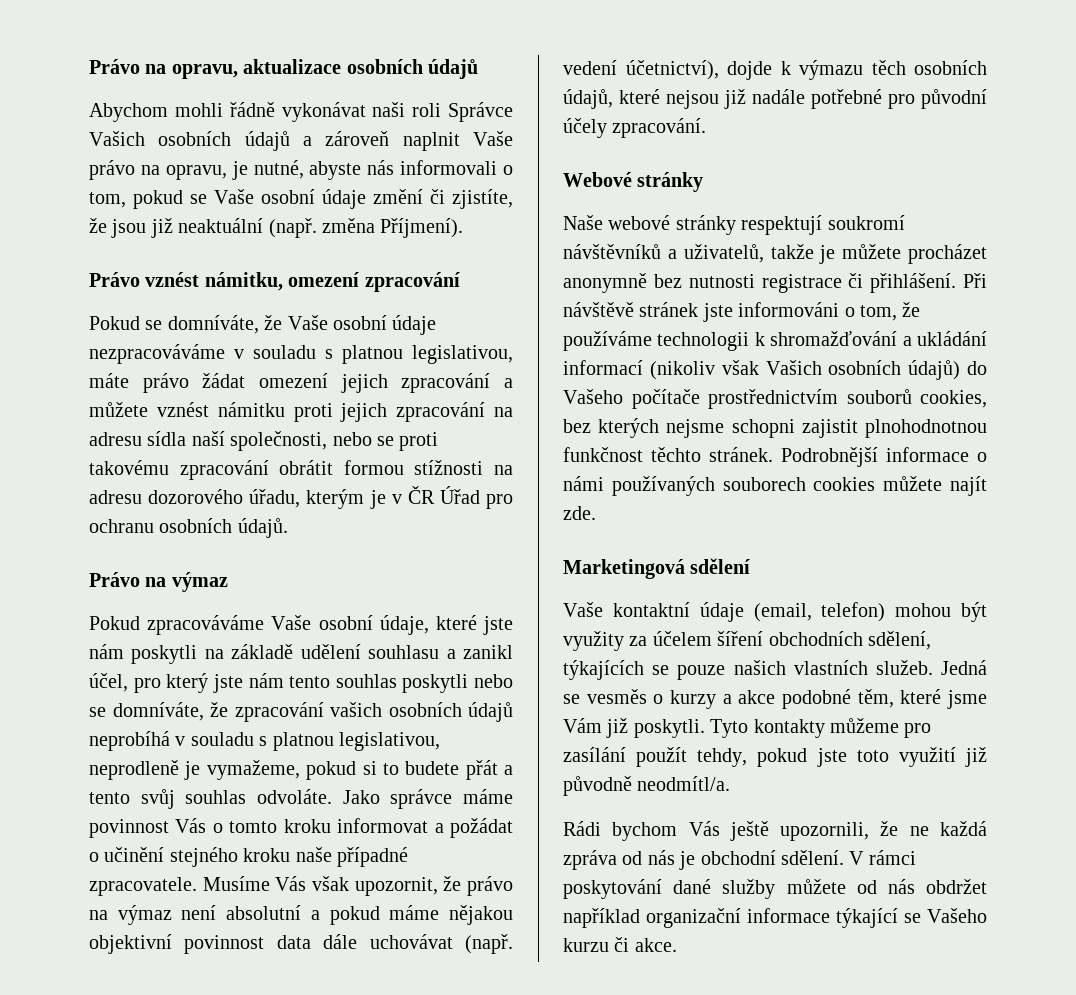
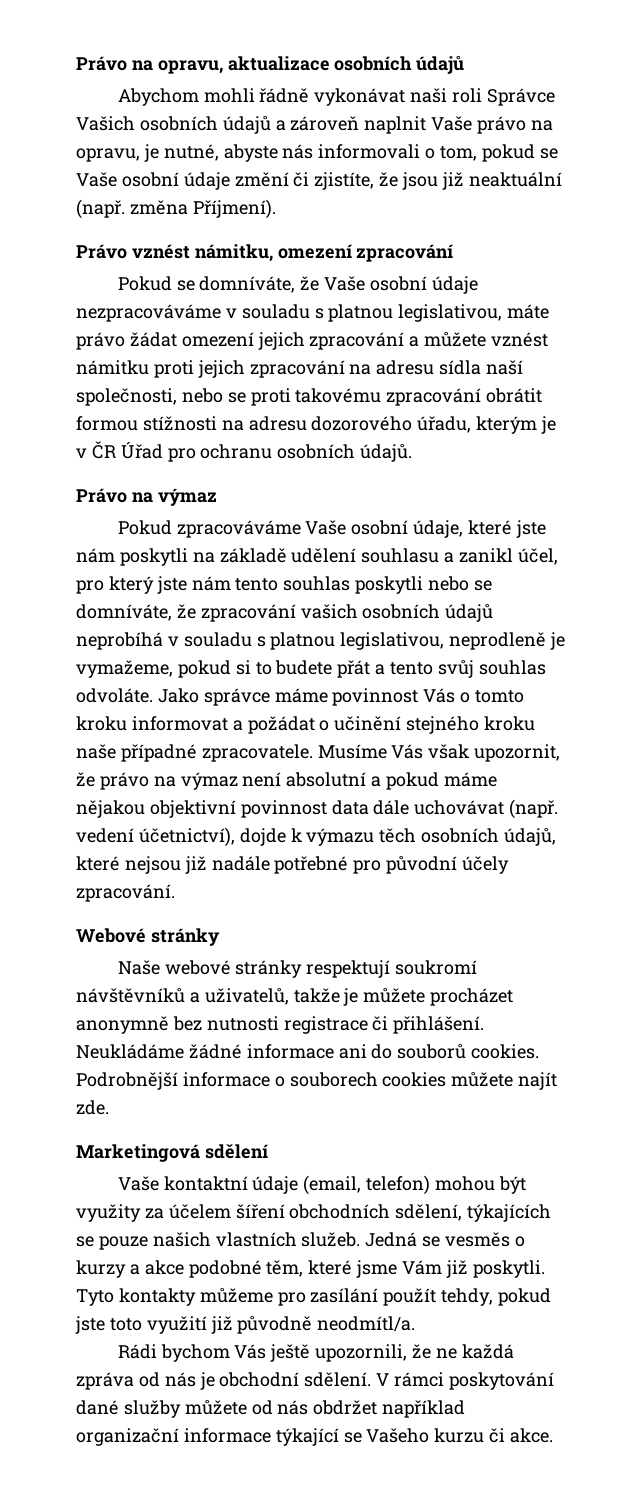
[963,273,987,288] [563,302,921,322] [563,331,987,351] [563,360,987,380] [563,389,987,409] [563,418,987,438] [563,447,773,462] Při návštěvě stránek jste informováni o tom, že používáme technologii k shromažďování a ukládání informací (nikoliv však Vašich osobních údajů) do Vašeho počítače prostřednictvím souborů cookies, bez kterých nejsme schopni zajistit plnohodnotnou funkčnost těchto stránek. -> [76,1043,540,1059] Neukládáme žádné informace ani do souborů cookies.
[563,476,715,496] námi používaných -> (285, 1081) none

